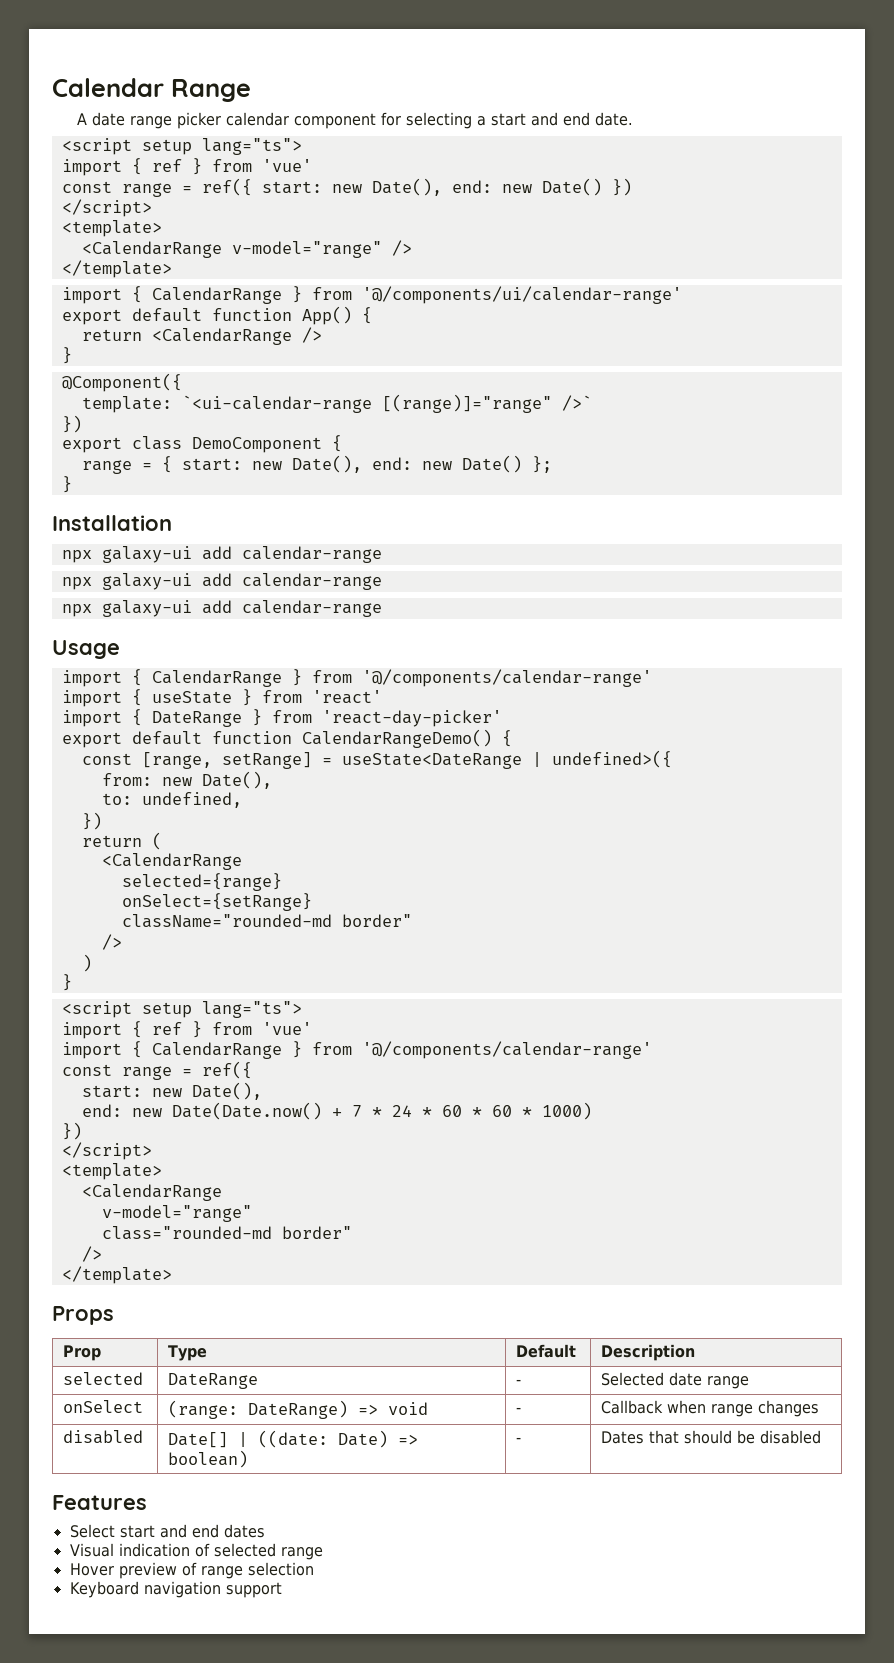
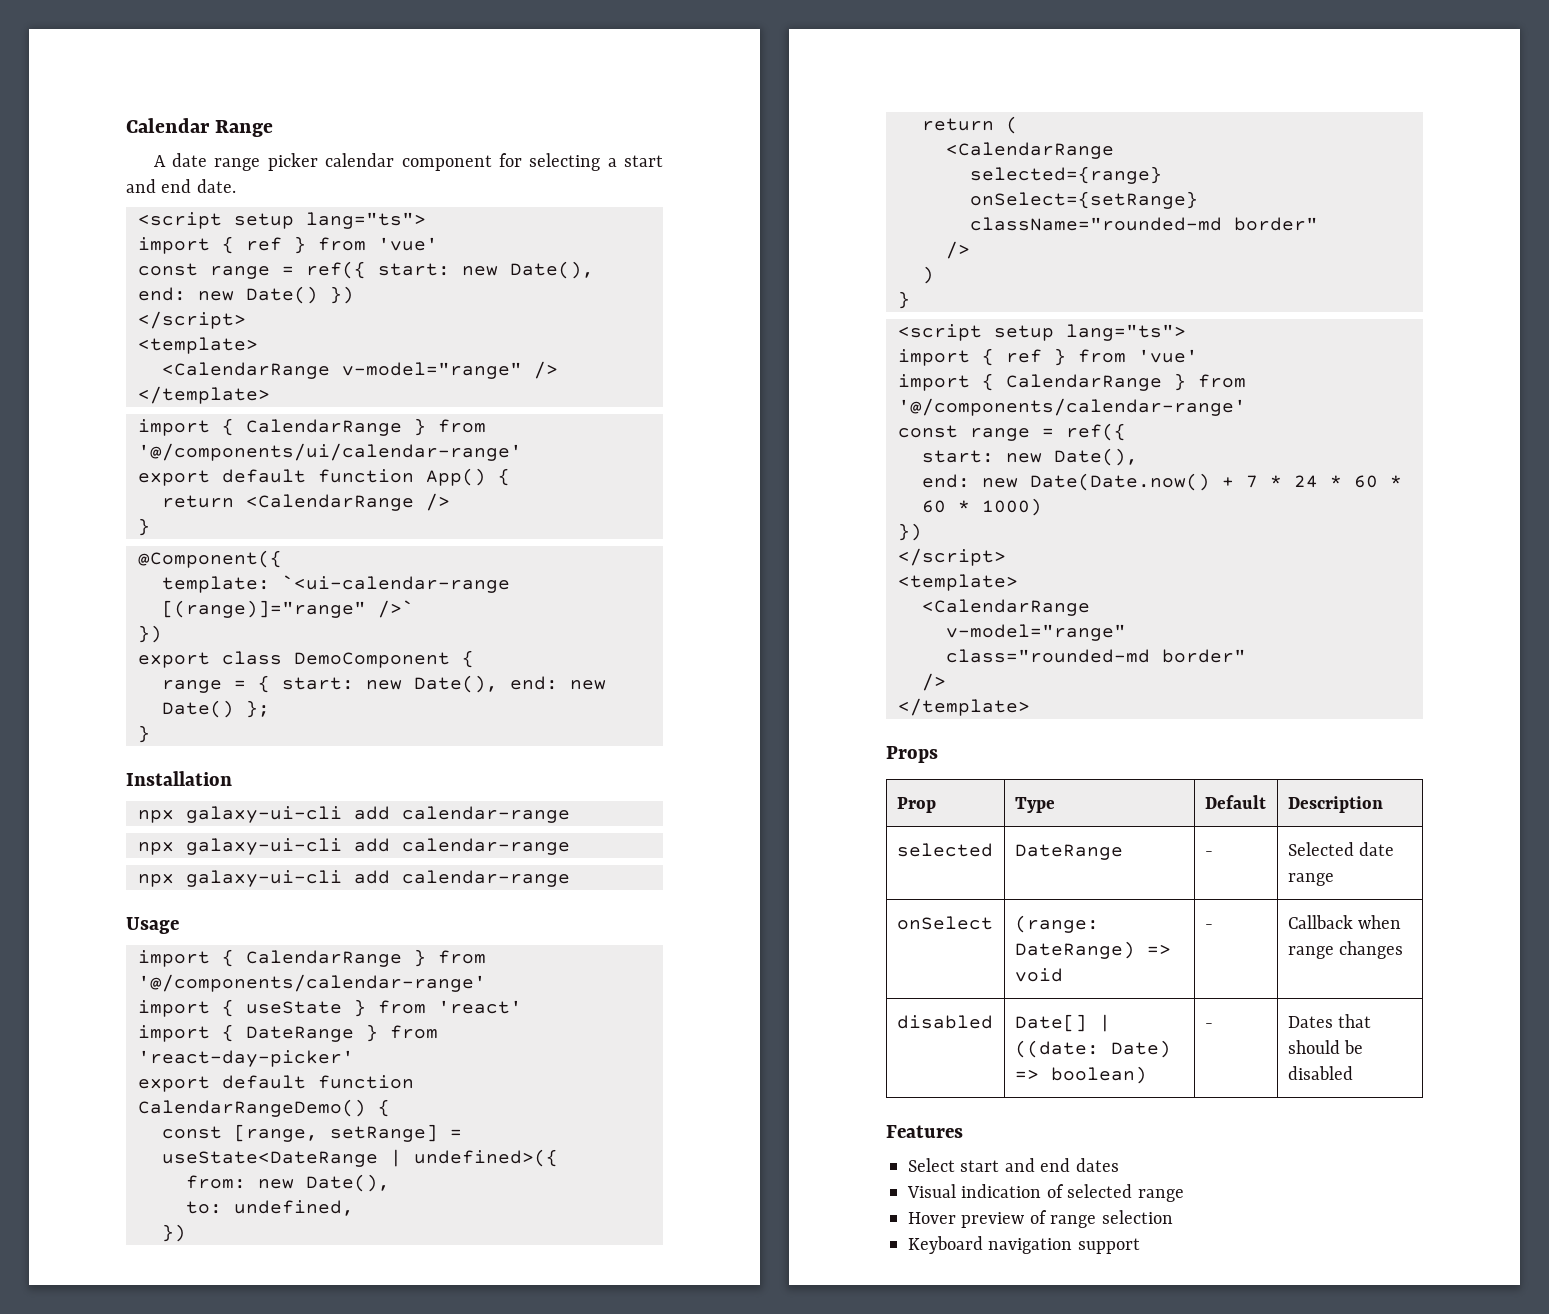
[101,546,382,563] [61,573,382,590] [61,600,192,617] galaxy-ui add calendar-range // npx galaxy-ui add calendar-range // npx galaxy-ui -> [186,806,570,823] [138,838,570,855] [138,870,342,887] galaxy-ui-cli add calendar-range // npx galaxy-ui-cli add calendar-range // npx galaxy-ui-cli

